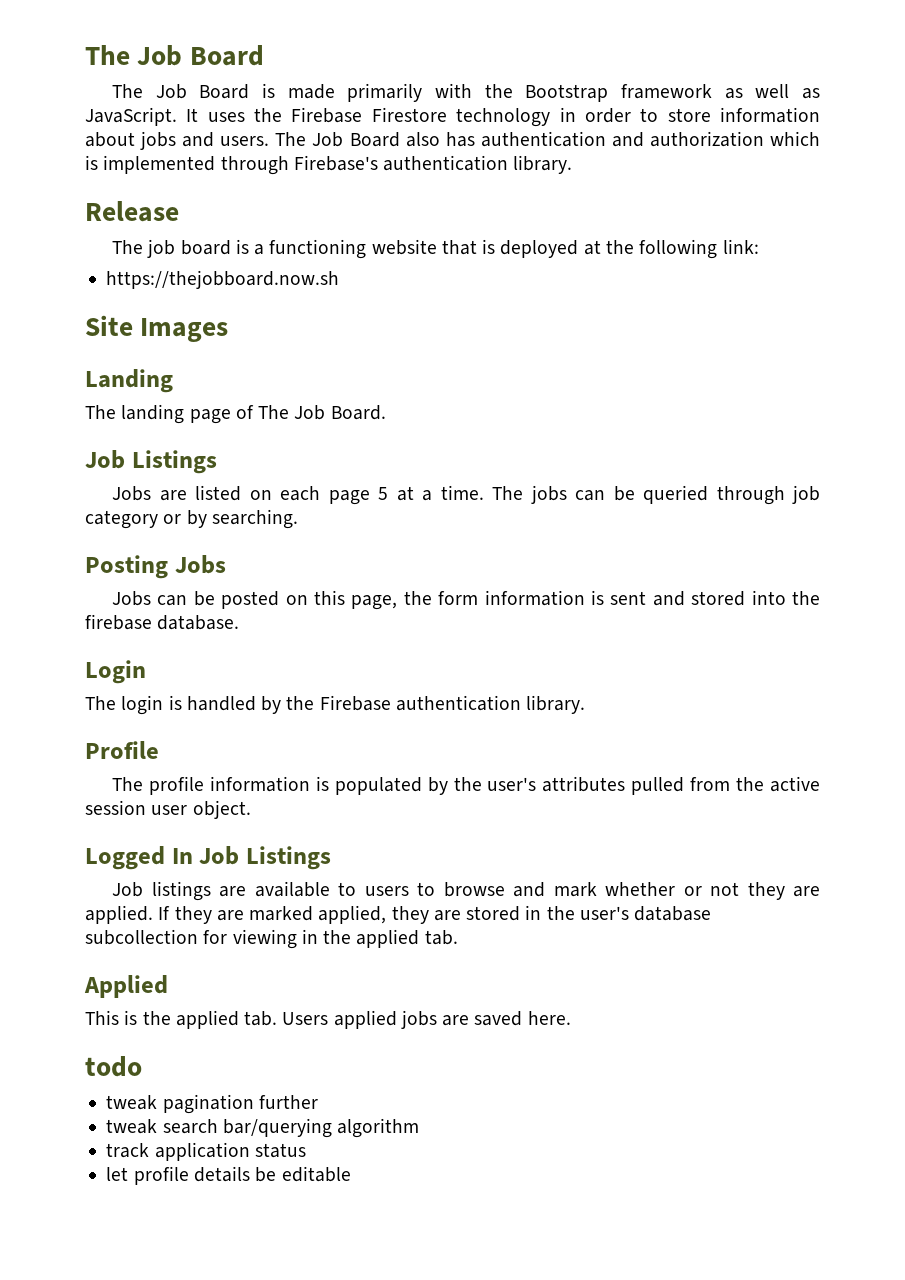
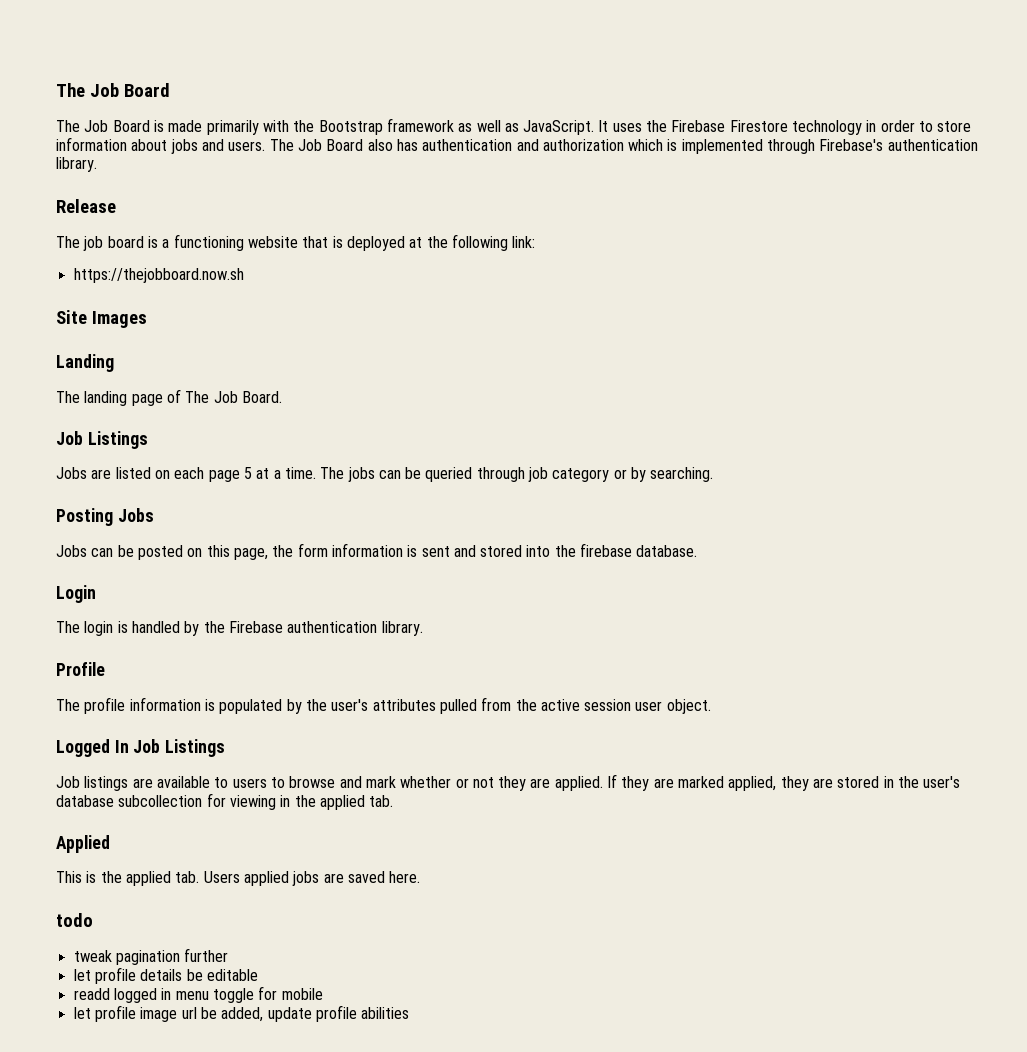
[106,1118,420,1138] [106,1142,306,1161] // tweak search bar/querying algorithm // track application status -> (229, 955) none
(351, 1174) none -> [73,986,323,1003] [73,1005,410,1022] // readd logged in menu toggle for mobile // let profile image url be added, update profile abilities

